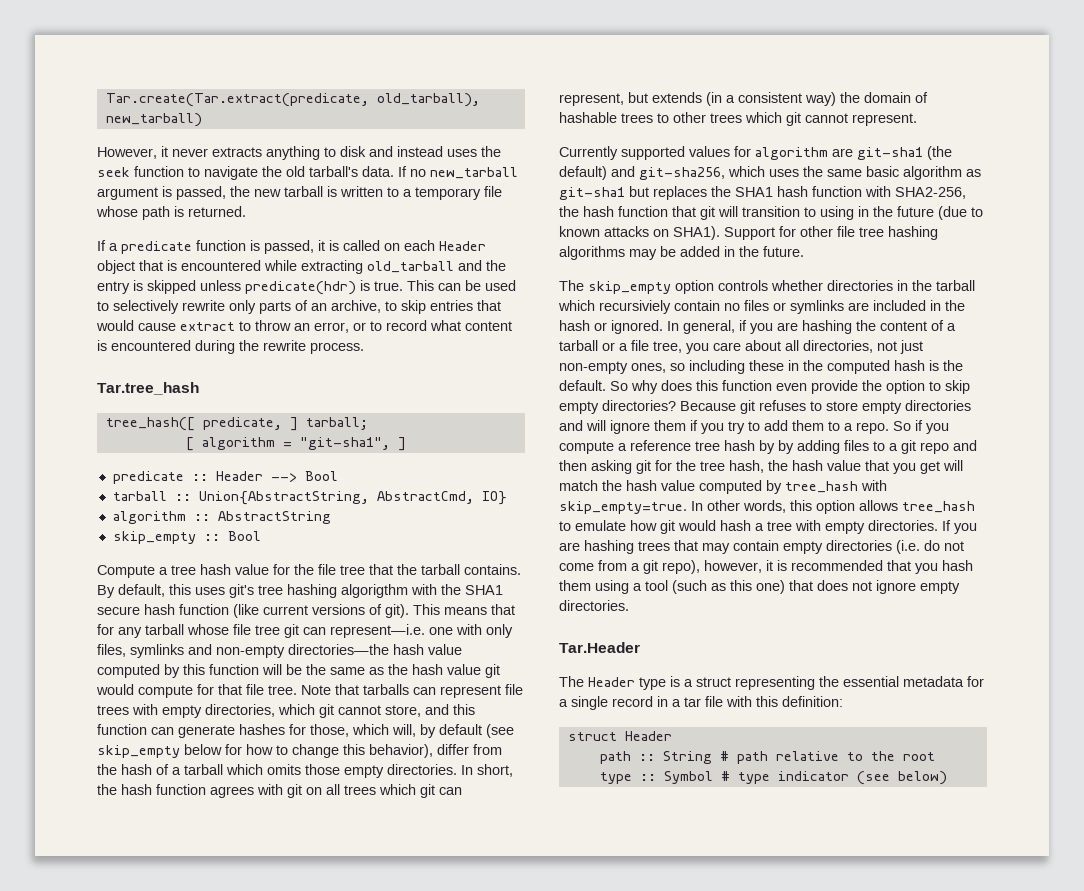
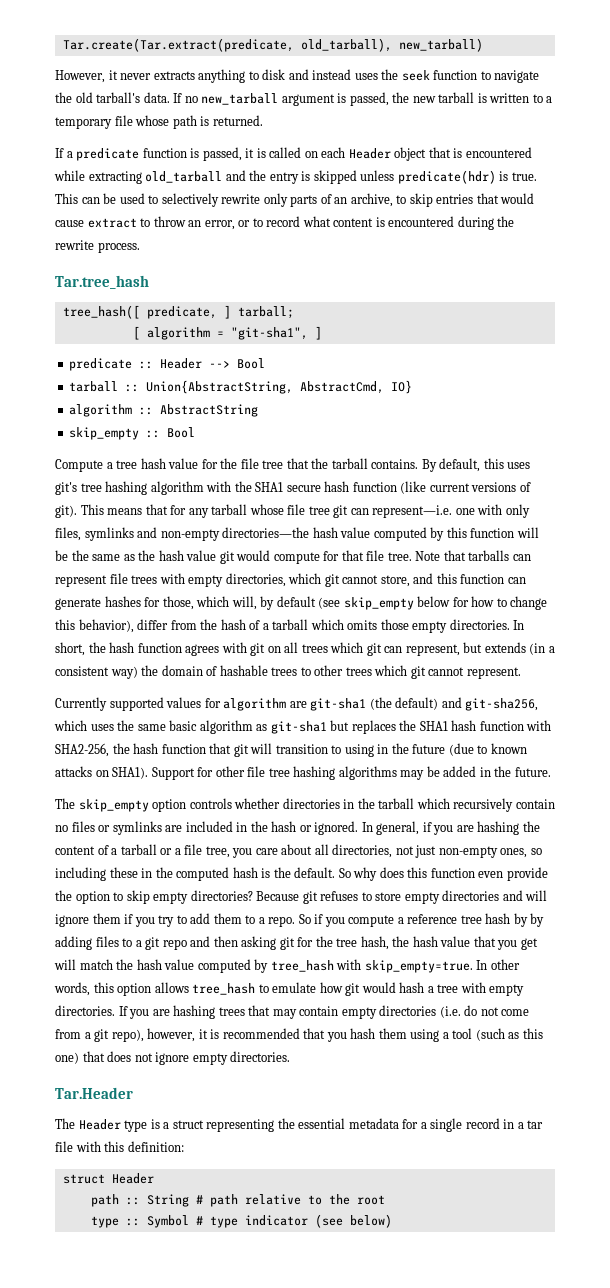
[341,584,408,598] algorigthm -> [150,481,204,495] algorithm
[599,300,671,314] recursiviely -> [453,798,514,812] recursively

